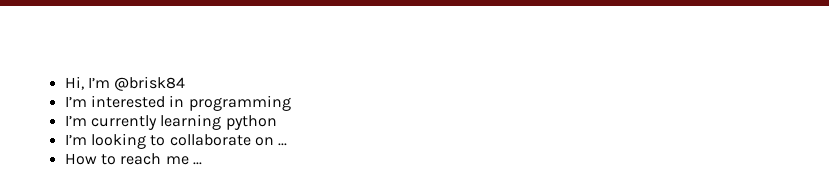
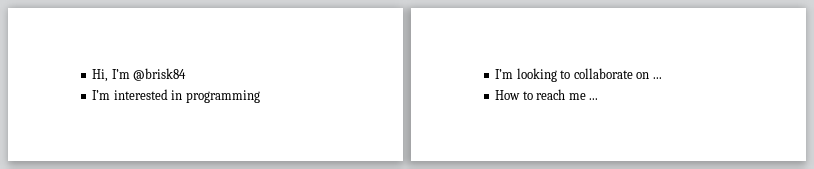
[64,114,277,130] // I’m currently learning python -> (260, 96) none

